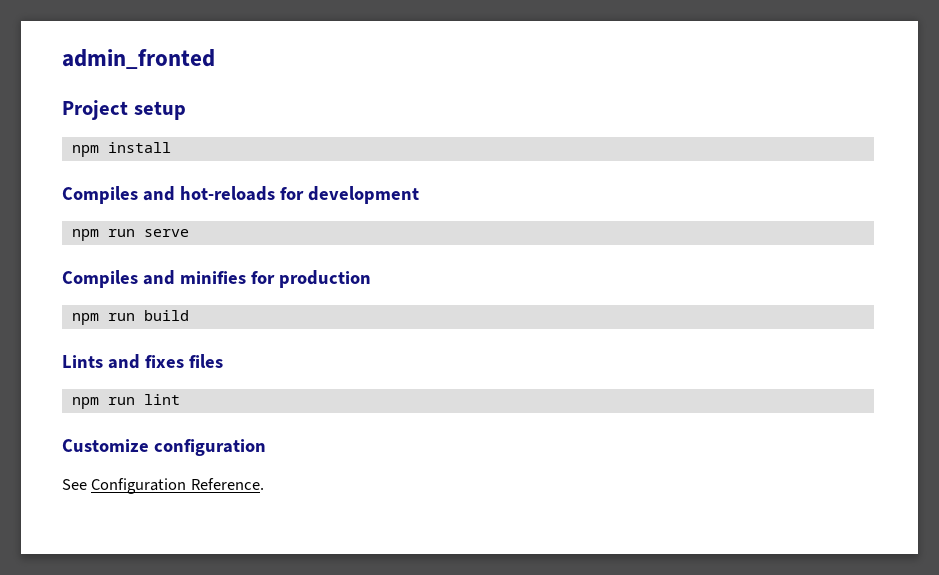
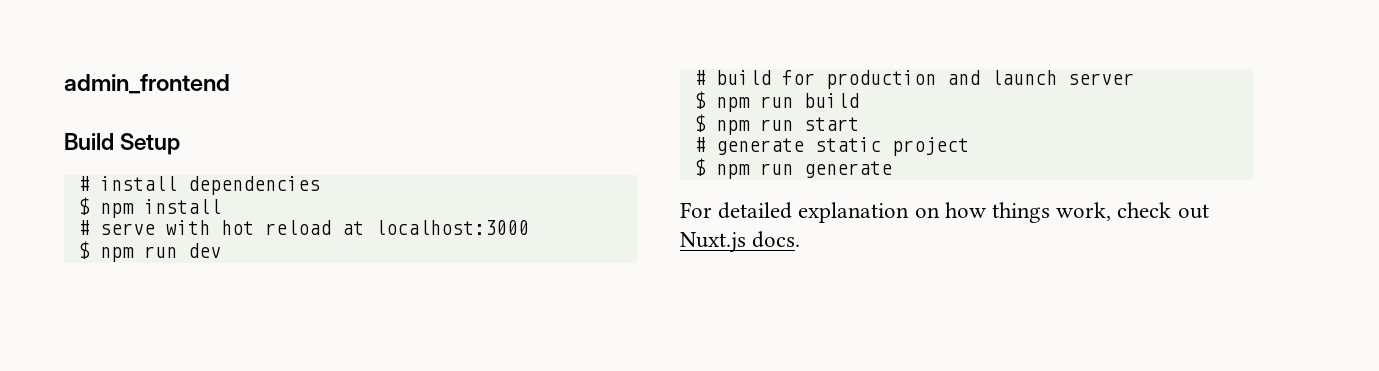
[62,49,215,69] [62,100,186,120] [71,142,171,157] [62,186,419,204] [71,229,189,241] [62,270,371,288] [71,310,189,325] [62,354,223,369] [71,394,180,409] [62,439,266,456] [62,478,264,494] admin_fronted // Project setup // npm install // Compiles and hot-reloads for development // npm run serve // Compiles and minifies for production // npm run build // Lints and fixes files // npm run lint // Customize configuration // See Configuration Reference. -> [64,74,230,94] [64,133,181,155] [77,176,320,195] [77,197,221,218] [77,220,529,235] [77,241,221,262] [693,70,1134,89] [693,91,859,112] [693,114,859,135] [693,137,969,156] [693,158,892,179] [680,202,1209,223] [680,231,801,253] admin_frontend // Build Setup // # install dependencies // $ npm install // # serve with hot reload at localhost:3000 // $ npm run dev // # build for production and launch server // $ npm run build // $ npm run start // # generate static project // $ npm run generate // For detailed explanation on how things work, check out Nuxt.js docs.

